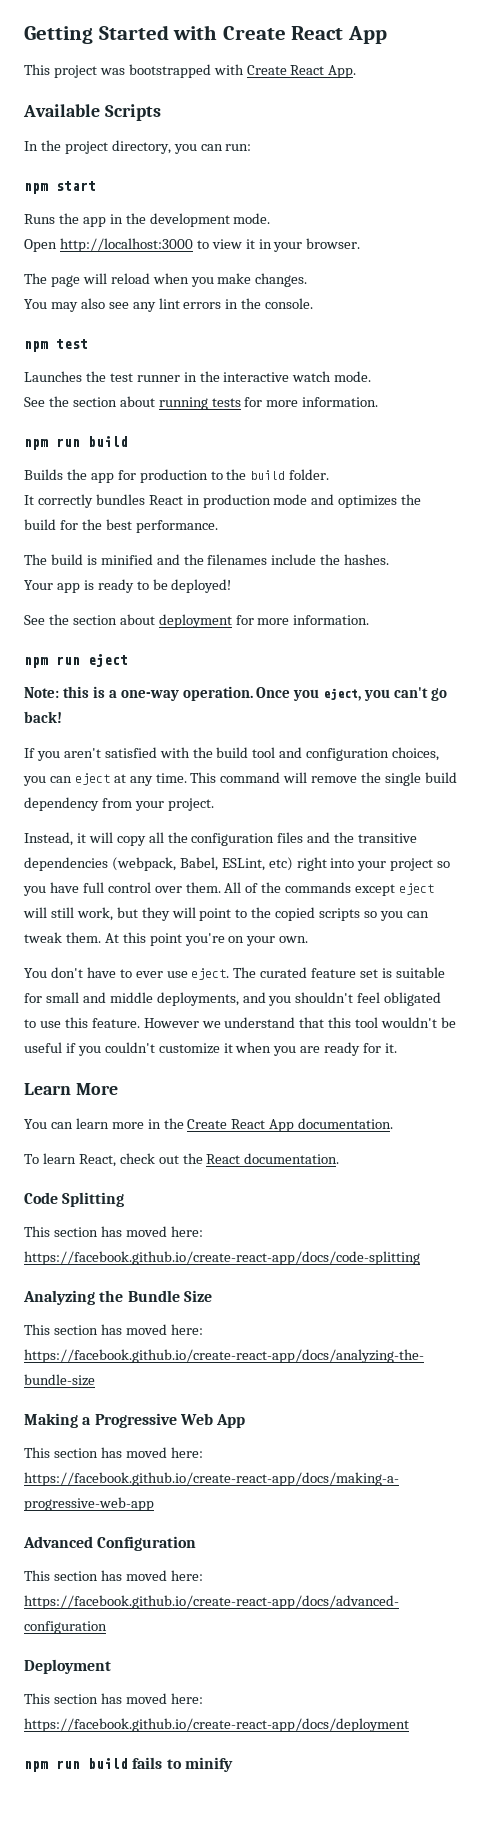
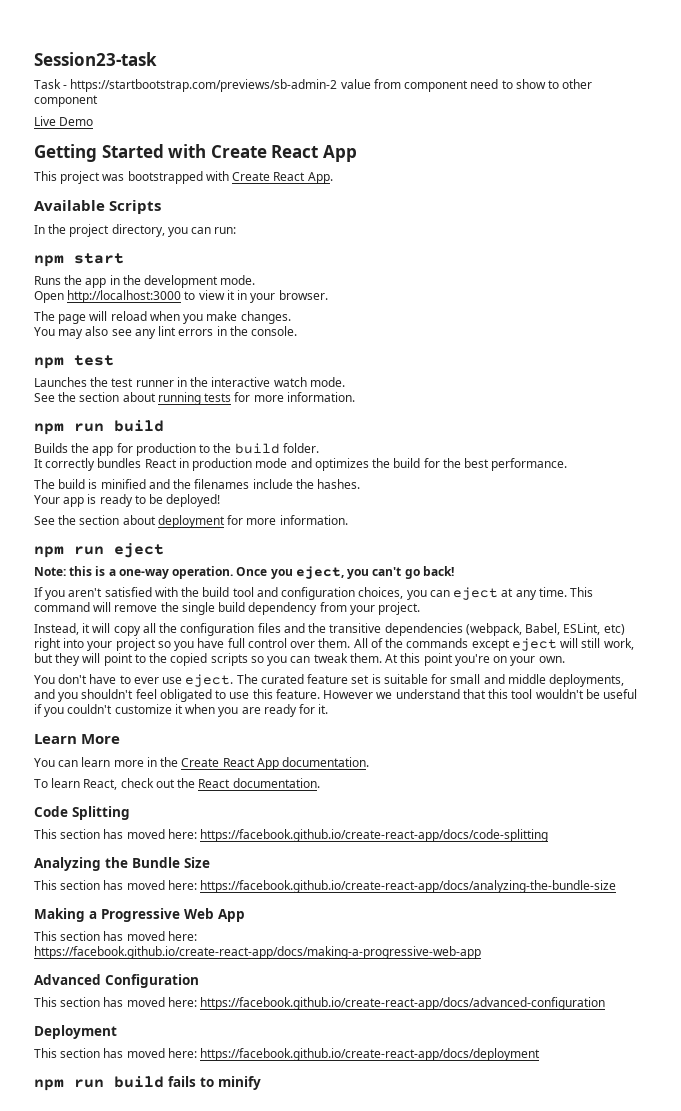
(24, 35) none -> [34,52,157,66] [34,79,593,92] [34,95,98,107] [34,116,94,126] Session23-task // Task - https://startbootstrap.com/previews/sb-admin-2 value from component need to show to other component // Live Demo //

